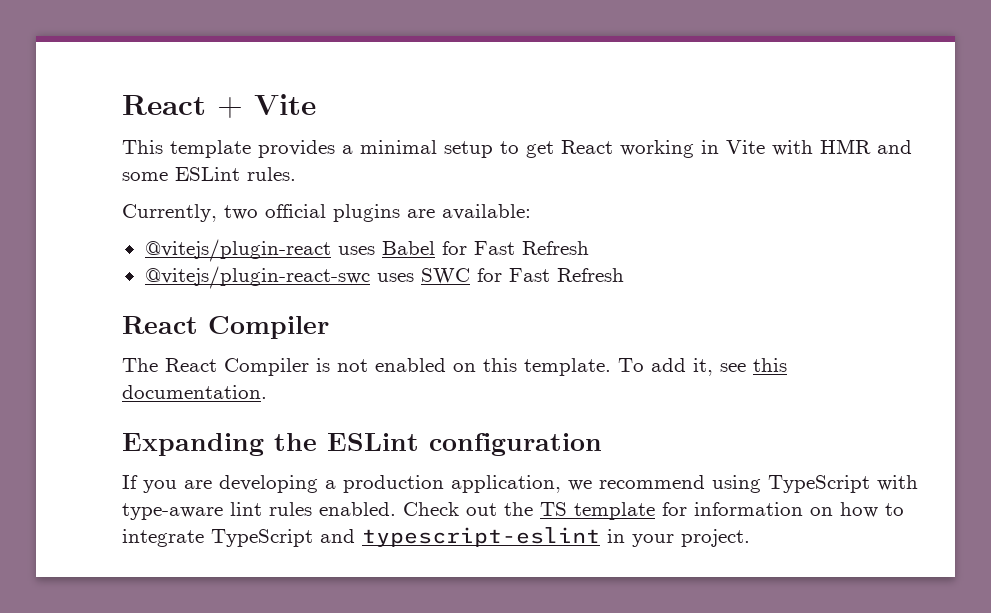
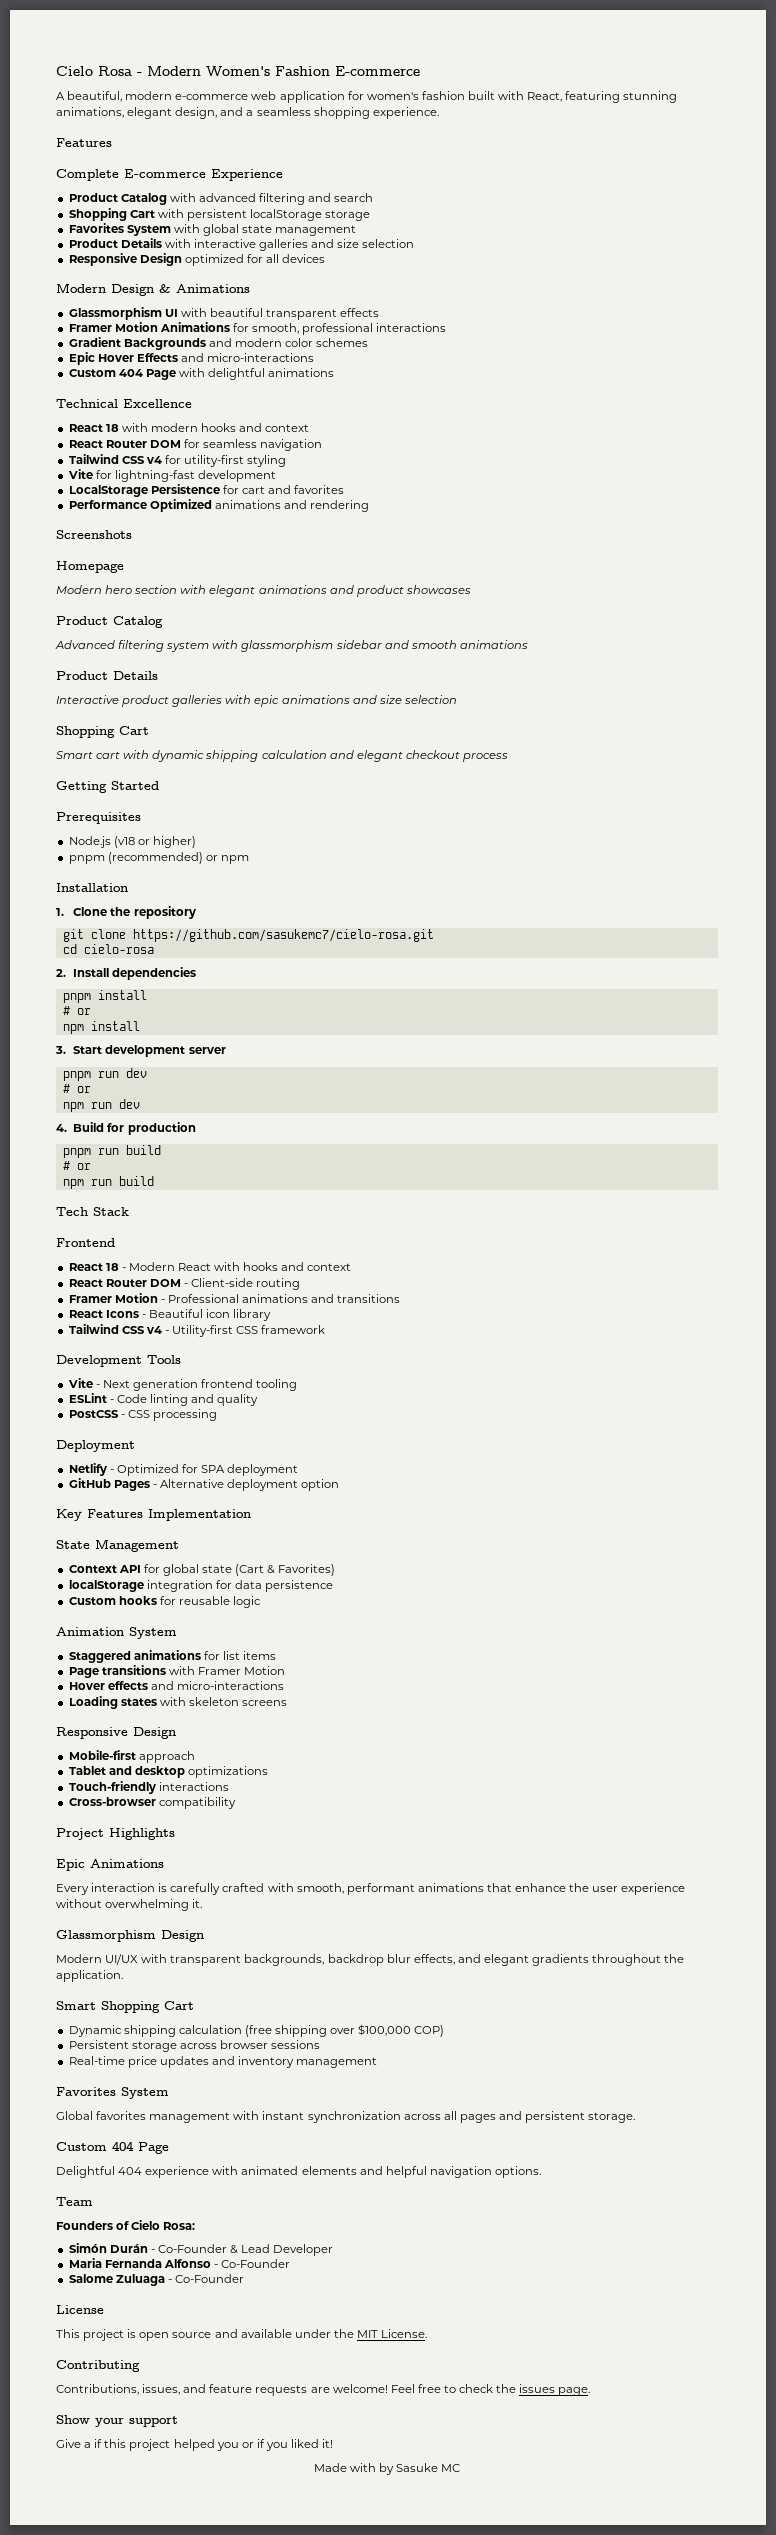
[122,94,316,118] [122,139,912,158] [122,167,296,181] [122,204,531,222] [144,239,589,262] [144,266,624,289] [122,316,329,339] [122,358,787,376] [122,385,267,399] [122,433,602,456] [122,475,918,493] [122,502,904,520] [122,527,750,547] React + Vite // This template provides a minimal setup to get React working in Vite with HMR and some ESLint rules. // Currently, two official plugins are available: // @vitejs/plugin-react uses Babel for Fast Refresh // @vitejs/plugin-react-swc uses SWC for Fast Refresh // React Compiler // The React Compiler is not enabled on this template. To add it, see this documentation. // Expanding the ESLint configuration // If you are developing a production application, we recommend using TypeScript with type-aware lint rules enabled. Check out the TS template for information on how to integrate TypeScript and typescript-eslint in your project. -> [56,66,420,76] [56,91,678,103] [56,107,439,119] [56,138,112,147] [56,169,283,181] [68,193,374,205] [68,208,371,221] [68,223,357,236] [68,238,415,251] [68,253,326,266] [56,283,250,296] [68,307,380,320] [68,322,447,335] [68,337,369,350] [68,352,315,365] [68,368,335,380] [56,399,192,408] [68,423,310,432] [68,439,323,451] [68,454,287,467] [67,469,276,482] [68,484,345,497] [68,499,370,512] [56,530,132,539] [56,561,124,573] [56,585,471,597] [56,616,163,628] [55,640,528,652] [56,671,158,680] [56,695,457,707] [56,726,149,738] [56,750,508,762] [56,781,159,793] [56,812,141,824] [68,836,196,848] [68,852,249,864] [56,883,128,892] [56,906,196,919] [62,929,434,942] [62,944,154,954] [56,967,197,980] [62,990,147,1003] [62,1006,91,1015] [62,1021,140,1034] [55,1045,226,1057] [62,1068,147,1081] [62,1084,91,1093] [62,1099,140,1112] [56,1122,196,1135] [62,1145,161,1158] [62,1161,91,1170] [62,1176,154,1189] [56,1207,129,1216] [56,1238,115,1247] [68,1262,352,1271] [68,1278,301,1290] [68,1293,401,1303] [68,1309,272,1321] [68,1324,326,1337] [56,1355,181,1367] [67,1378,298,1391] [68,1393,259,1406] [68,1409,217,1421] [56,1440,135,1452] [68,1463,299,1476] [68,1478,340,1491] [56,1509,251,1521] [56,1539,179,1552] [68,1564,336,1576] [68,1580,334,1592] [68,1596,262,1608] [56,1627,177,1639] [68,1650,277,1663] [68,1665,286,1678] [68,1681,284,1690] [68,1696,288,1709] [56,1727,176,1739] [68,1750,195,1763] [68,1766,268,1778] [68,1781,229,1794] [68,1797,236,1809] [56,1828,175,1840] [56,1859,164,1871] [56,1883,686,1895] [56,1899,203,1911] [56,1930,204,1942] [56,1954,685,1966] [56,1970,123,1982] [56,2001,194,2013] [68,2024,445,2037] [68,2040,321,2052] [68,2056,378,2068] [56,2087,169,2099] [56,2111,636,2123] [56,2141,169,2154] [56,2166,541,2178] [56,2197,93,2206] [56,2220,196,2230] [68,2243,334,2256] [68,2258,291,2268] [68,2274,244,2286] [56,2305,104,2314] [56,2329,428,2341] [56,2360,140,2372] [56,2384,591,2396] [56,2415,178,2427] [56,2439,334,2451] [313,2463,461,2475] Cielo Rosa - Modern Women's Fashion E-commerce // A beautiful, modern e-commerce web application for women's fashion built with React, featuring stunning animations, elegant design, and a seamless shopping experience. // Features // Complete E-commerce Experience // Product Catalog with advanced filtering and search // Shopping Cart with persistent localStorage storage // Favorites System with global state management // Product Details with interactive galleries and size selection // Responsive Design optimized for all devices // Modern Design & Animations // Glassmorphism UI with beautiful transparent effects // Framer Motion Animations for smooth, professional interactions // Gradient Backgrounds and modern color schemes // Epic Hover Effects and micro-interactions // Custom 404 Page with delightful animations // Technical Excellence // React 18 with modern hooks and context // React Router DOM for seamless navigation // Tailwind CSS v4 for utility-first styling // Vite for lightning-fast development // LocalStorage Persistence for cart and favorites // Performance Optimized animations and rendering // Screenshots // Homepage // Modern hero section with elegant animations and product showcases // Product Catalog // Advanced filtering system with glassmorphism sidebar and smooth animations // Product Details // Interactive product galleries with epic animations and size selection // Shopping Cart // Smart cart with dynamic shipping calculation and elegant checkout process // Getting Started // Prerequisites // Node.js (v18 or higher) // pnpm (recommended) or npm // Installation // 1. Clone the repository // git clone https://github.com/sasukemc7/cielo-rosa.git // cd cielo-rosa // 2. Install dependencies // pnpm install // # or // npm install // 3. Start development server // pnpm run dev // # or // npm run dev // 4. Build for production // pnpm run build // # or // npm run build // Tech Stack // Frontend // React 18 - Modern React with hooks and context // React Router DOM - Client-side routing // Framer Motion - Professional animations and transitions // React Icons - Beautiful icon library // Tailwind CSS v4 - Utility-first CSS framework // Development Tools // Vite - Next generation frontend tooling // ESLint - Code linting and quality // PostCSS - CSS processing // Deployment // Netlify - Optimized for SPA deployment // GitHub Pages - Alternative deployment option // Key Features Implementation // State Management // Context API for global state (Cart & Favorites) // localStorage integration for data persistence // Custom hooks for reusable logic // Animation System // Staggered animations for list items // Page transitions with Framer Motion // Hover effects and micro-interactions // Loading states with skeleton screens // Responsive Design // Mobile-first approach // Tablet and desktop optimizations // Touch-friendly interactions // Cross-browser compatibility // Project Highlights // Epic Animations // Every interaction is carefully crafted with smooth, performant animations that enhance the user experience without overwhelming it. // Glassmorphism Design // Modern UI/UX with transparent backgrounds, backdrop blur effects, and elegant gradients throughout the application. // Smart Shopping Cart // Dynamic shipping calculation (free shipping over $100,000 COP) // Persistent storage across browser sessions // Real-time price updates and inventory management // Favorites System // Global favorites management with instant synchronization across all pages and persistent storage. // Custom 404 Page // Delightful 404 experience with animated elements and helpful navigation options. // Team // Founders of Cielo Rosa: // Simón Durán - Co-Founder & Lead Developer // Maria Fernanda Alfonso - Co-Founder // Salome Zuluaga - Co-Founder // License // This project is open source and available under the MIT License. // Contributing // Contributions, issues, and feature requests are welcome! Feel free to check the issues page. // Show your support // Give a if this project helped you or if you liked it! // Made with by Sasuke MC

